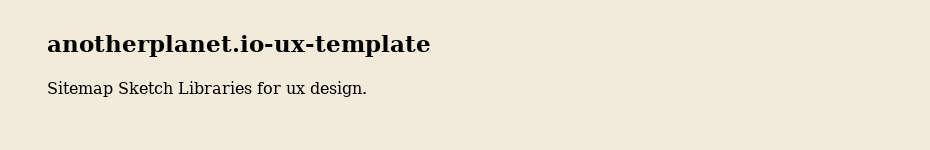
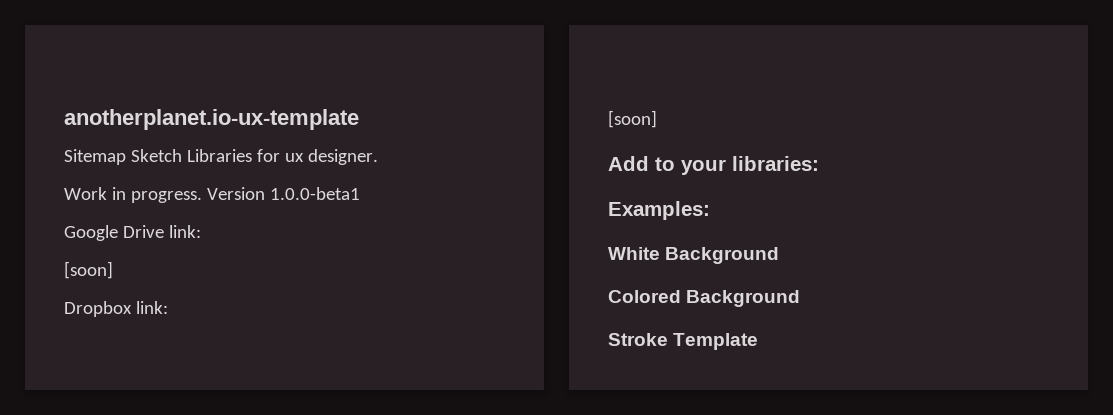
[310,81,367,97] design. -> [307,149,378,165] [64,187,360,203] [64,225,201,241] [64,261,113,279] [64,301,168,317] [608,110,657,128] [608,156,819,175] [608,201,710,220] [608,247,780,264] [608,290,801,307] [608,333,759,350] designer. // Work in progress. Version 1.0.0-beta1 // Google Drive link: // [soon] // Dropbox link: // [soon] // Add to your libraries: // Examples: // White Background // Colored Background // Stroke Template

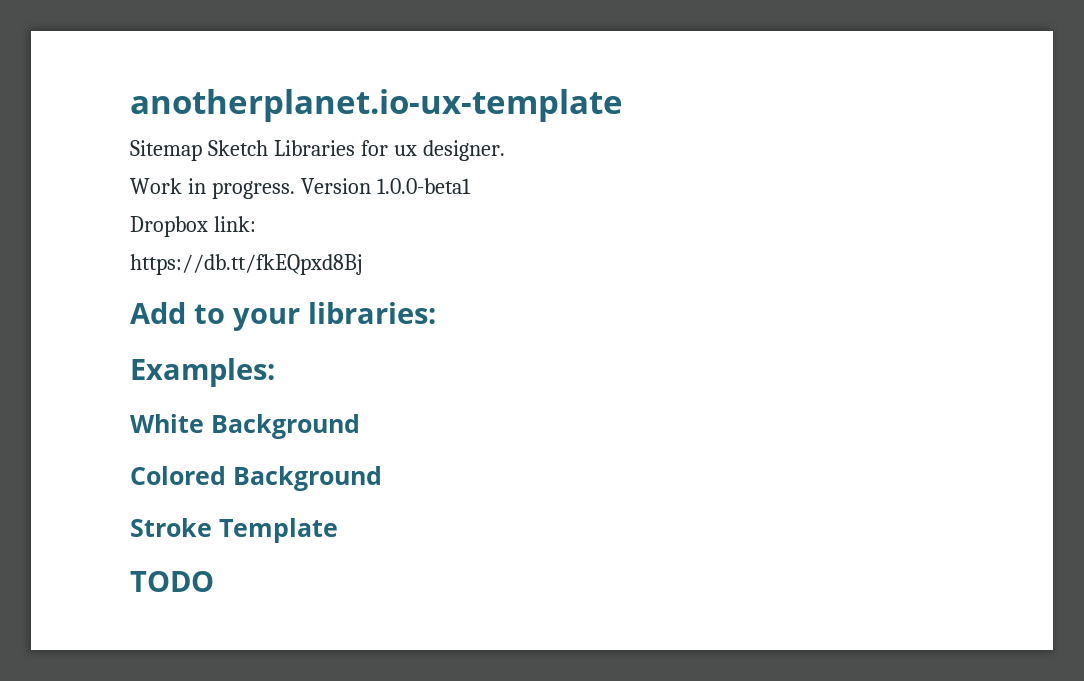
[64,225,201,241] [64,261,113,279] // Google Drive link: // [soon] -> (471, 186) none
[608,110,657,128] [soon] -> [130,254,363,275] https://db.tt/fkEQpxd8Bj
(759, 341) none -> [130,571,214,592] // TODO

